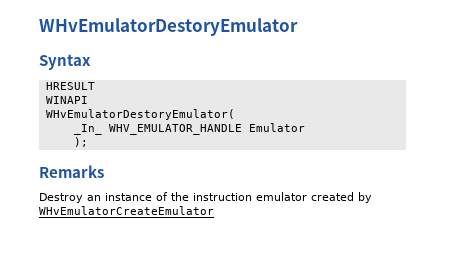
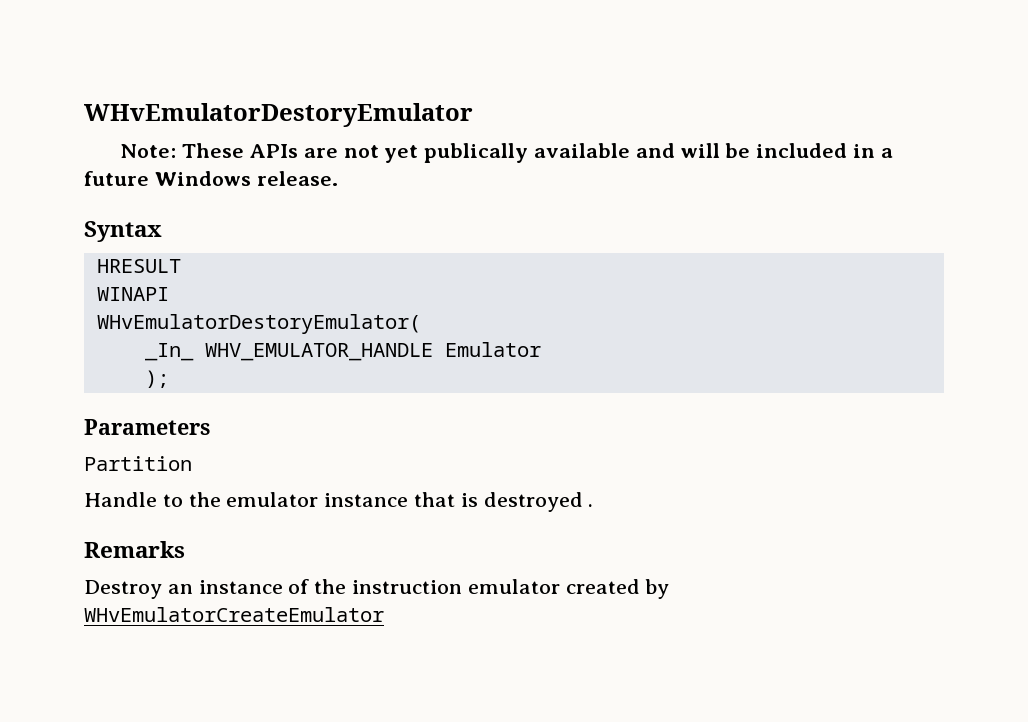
(298, 27) none -> [120,143,893,163] [84,171,338,186] // Note: These APIs are not yet publically available and will be included in a future Windows release.
(88, 142) none -> [84,419,210,435] [84,456,192,471] [84,492,594,512] // Parameters // Partition // Handle to the emulator instance that is destroyed .

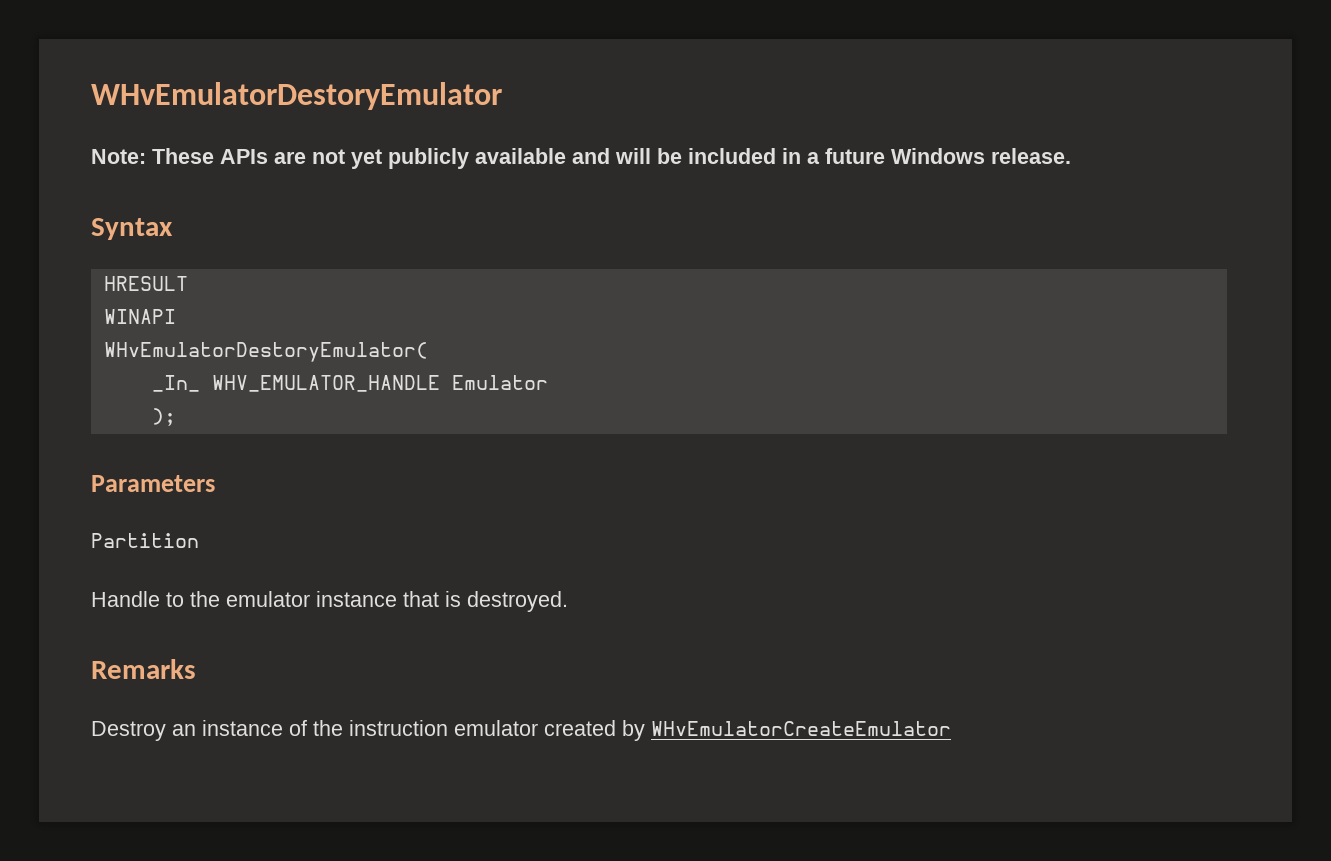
[424,143,529,163] publically -> [388,148,469,169] publicly
[483,492,594,512] destroyed . -> [467,591,568,612] destroyed.

